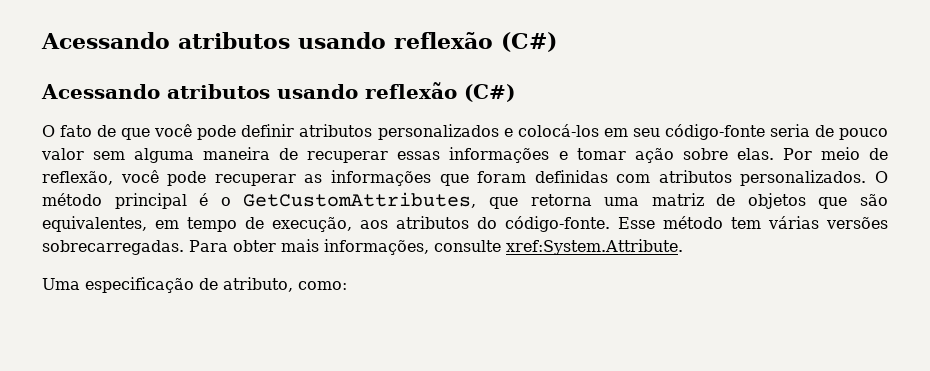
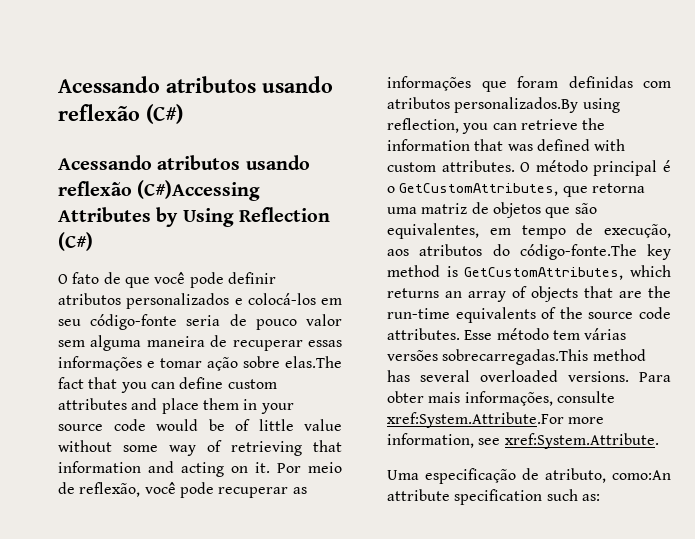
(457, 90) none -> [137,180,261,201] [58,207,331,227] (C#)Accessing Attributes by Using Reflection
[736,148,774,160] elas. -> [285,356,342,368] [58,377,277,393] [58,398,294,414] [58,419,342,431] [58,440,342,456] [58,461,270,477] elas.The fact that you can define custom attributes and place them in your source code would be of little value without some way of retrieving that information and acting on it.
[740,170,867,186] personalizados. -> [454,97,620,113] [387,118,606,134] [387,139,626,151] [387,160,515,172] personalizados.By using reflection, you can retrieve the information that was defined with custom attributes.
[505,216,610,232] código-fonte. -> [519,244,671,260] [387,265,671,280] [387,286,671,302] [387,307,671,323] [387,328,460,340] código-fonte.The key method is GetCustomAttributes, which returns an array of objects that are the run-time equivalents of the source code attributes.
[42,240,184,255] sobrecarregadas. -> [442,349,646,365] [387,370,629,382] sobrecarregadas.This method has several overloaded versions.
(501, 246) none -> [387,412,605,428] [387,433,501,448] xref:System.Attribute.For more information, see
[298,281,347,290] como: -> [612,470,671,480] [387,489,600,505] como:An attribute specification such as:

